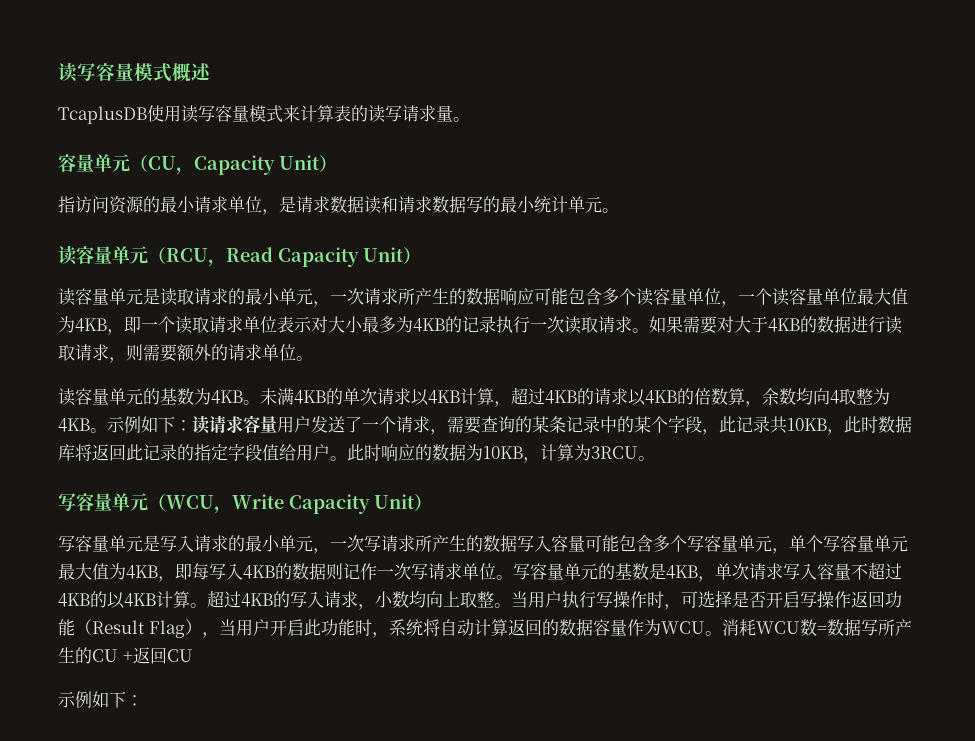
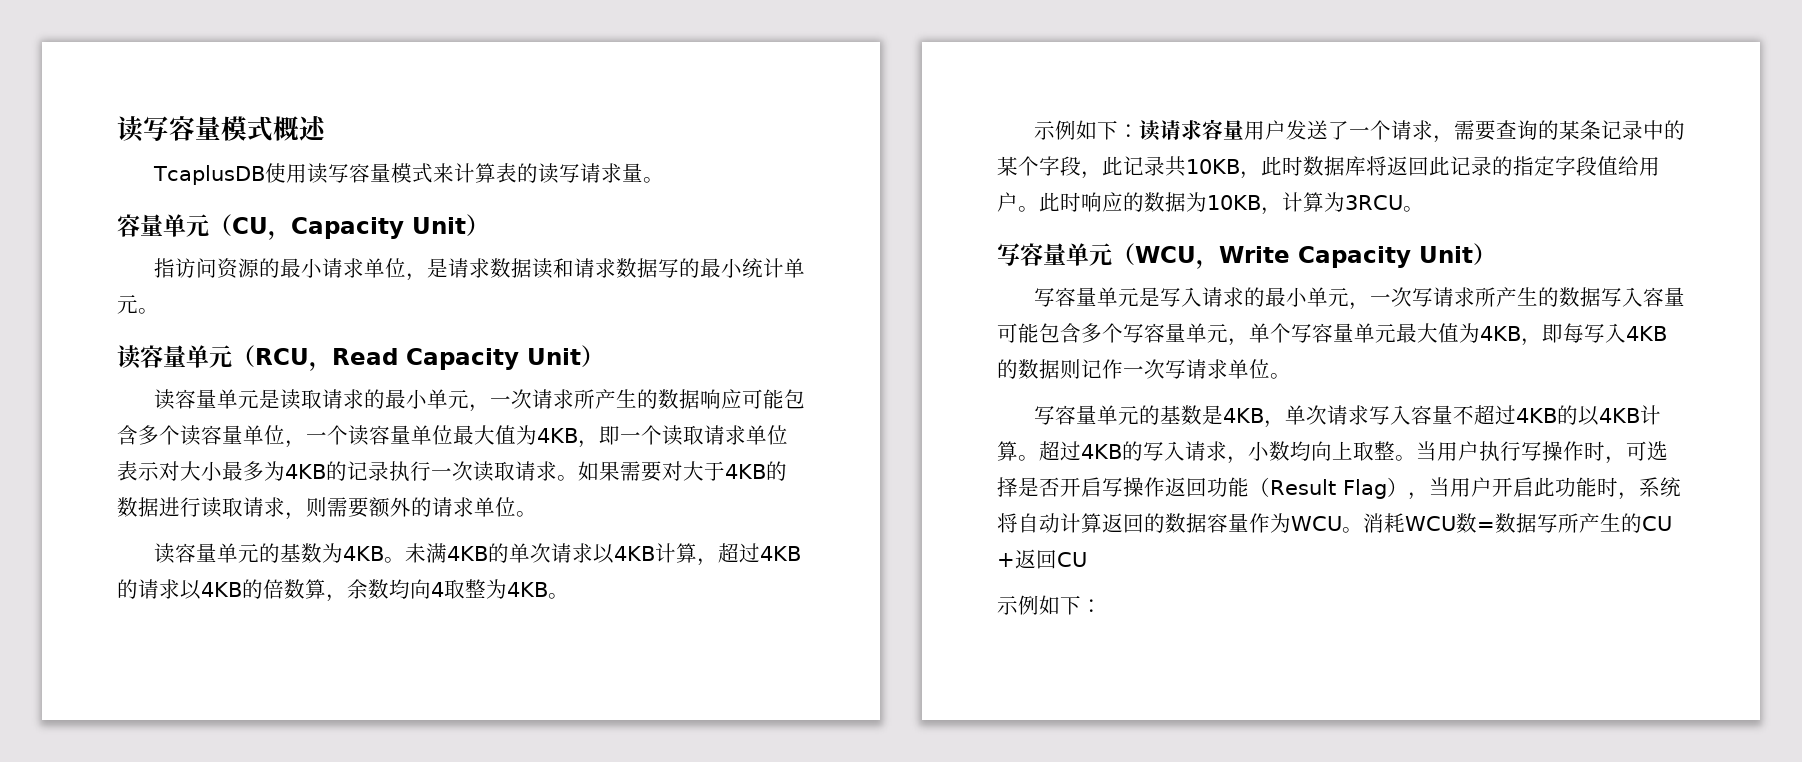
(107, 430) none -> (569, 596) //
(513, 577) none -> (1291, 376) //

